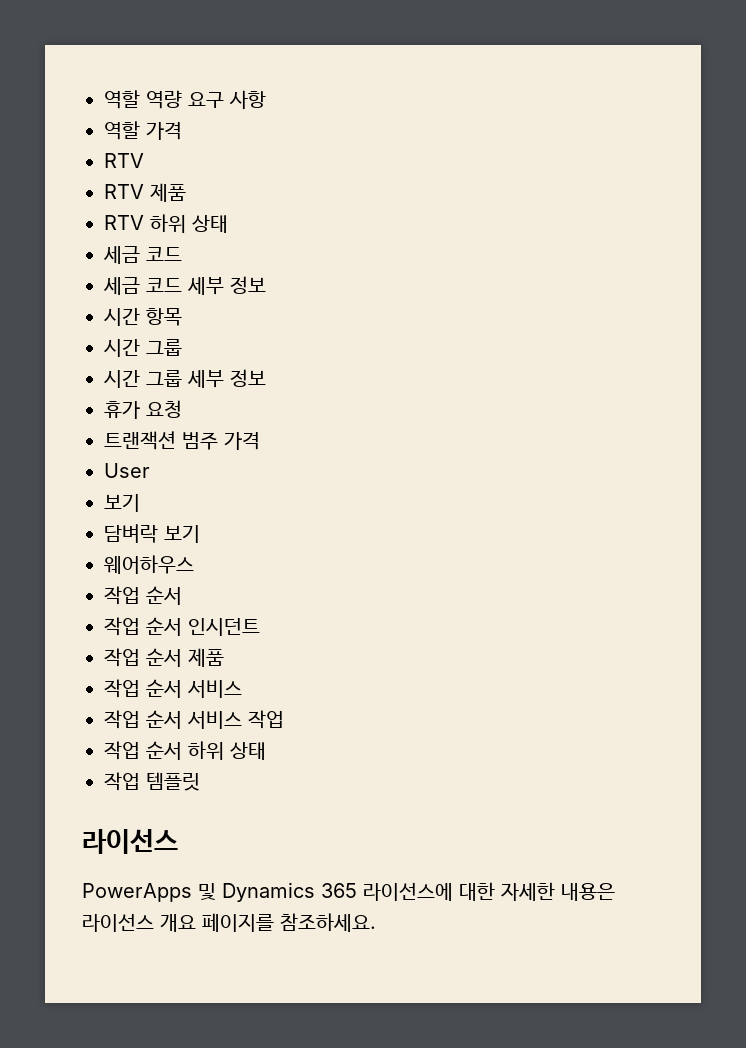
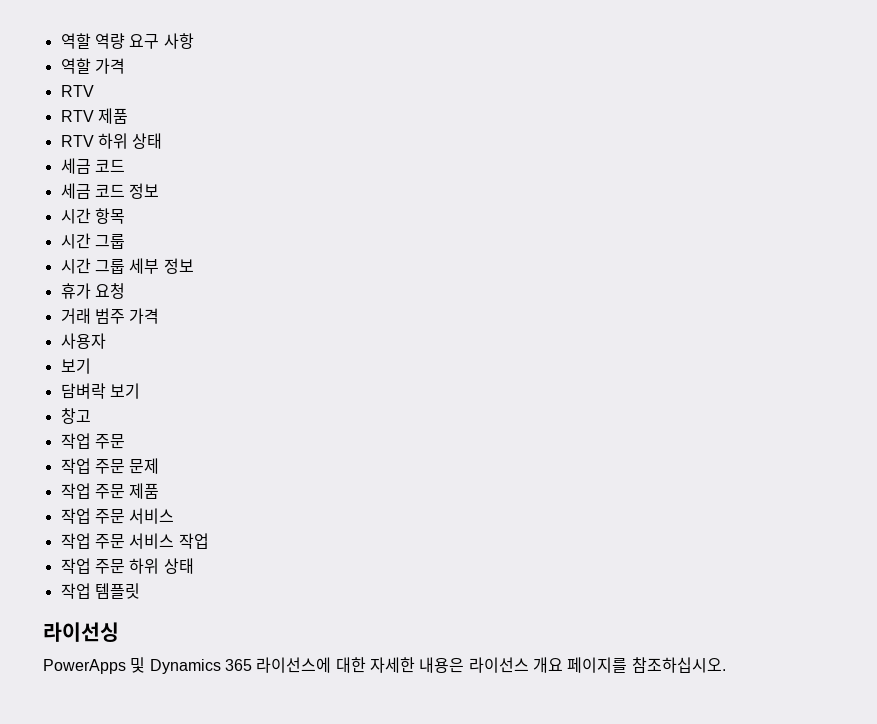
[187,277,224,295] 세부 -> (125, 190) none
[104,431,176,450] 트랜잭션 -> [60,308,91,324] 거래
[104,463,150,478] User -> [60,333,106,349] 사용자
[104,555,194,574] [104,586,182,605] [104,617,260,636] [104,648,182,667] 웨어하우스 // 작업 순서 // 작업 순서 인시던트 // 작업 순서 -> [60,408,91,424] [60,433,125,449] [60,458,160,474] [60,483,125,499] 창고 // 작업 주문 // 작업 주문 문제 // 작업 주문
[146,679,182,698] 순서 -> [94,509,125,524] 주문
[146,710,182,729] 순서 -> [94,534,125,549] 주문
[146,741,182,760] 순서 -> [94,559,125,574] 주문
[82,829,178,854] 라이선스 -> [43,622,119,642] 라이선싱
[280,913,376,932] 참조하세요. -> [631,657,726,673] 참조하십시오.

